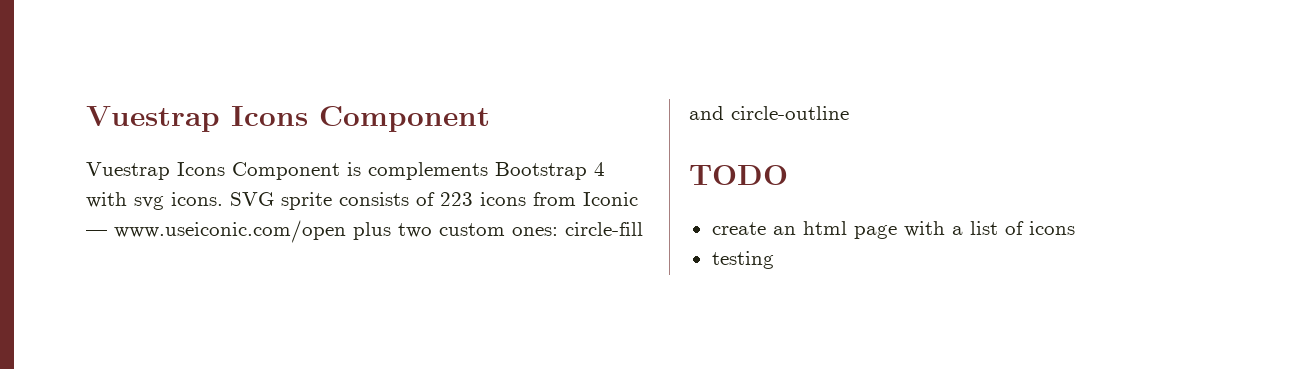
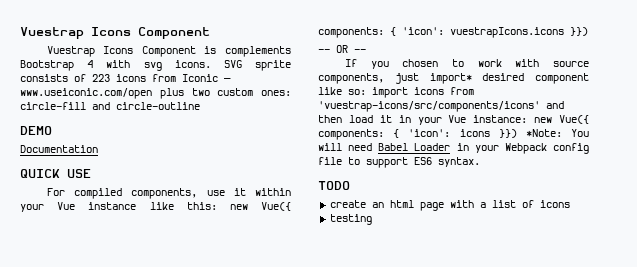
(849, 113) none -> [20,126,52,135] [20,145,98,153] [20,169,91,178] [46,188,291,199] [20,202,291,212] [318,27,588,38] [318,45,366,53] [344,59,589,69] [318,73,589,84] [318,87,474,98] [318,101,564,112] [318,115,589,125] [318,129,589,140] [318,143,589,154] [318,157,480,168] // DEMO // Documentation // QUICK USE // For compiled components, use it within your Vue instance like this: new Vue({ components: { 'icon': vuestrapIcons.icons }}) // -- OR -- // If you chosen to work with source components, just import* desired component like so: import icons from 'vuestrap-icons/src/components/icons' and then load it in your Vue instance: new Vue({ components: { 'icon': icons }}) *Note: You will need Babel Loader in your Webpack config file to support ES6 syntax.

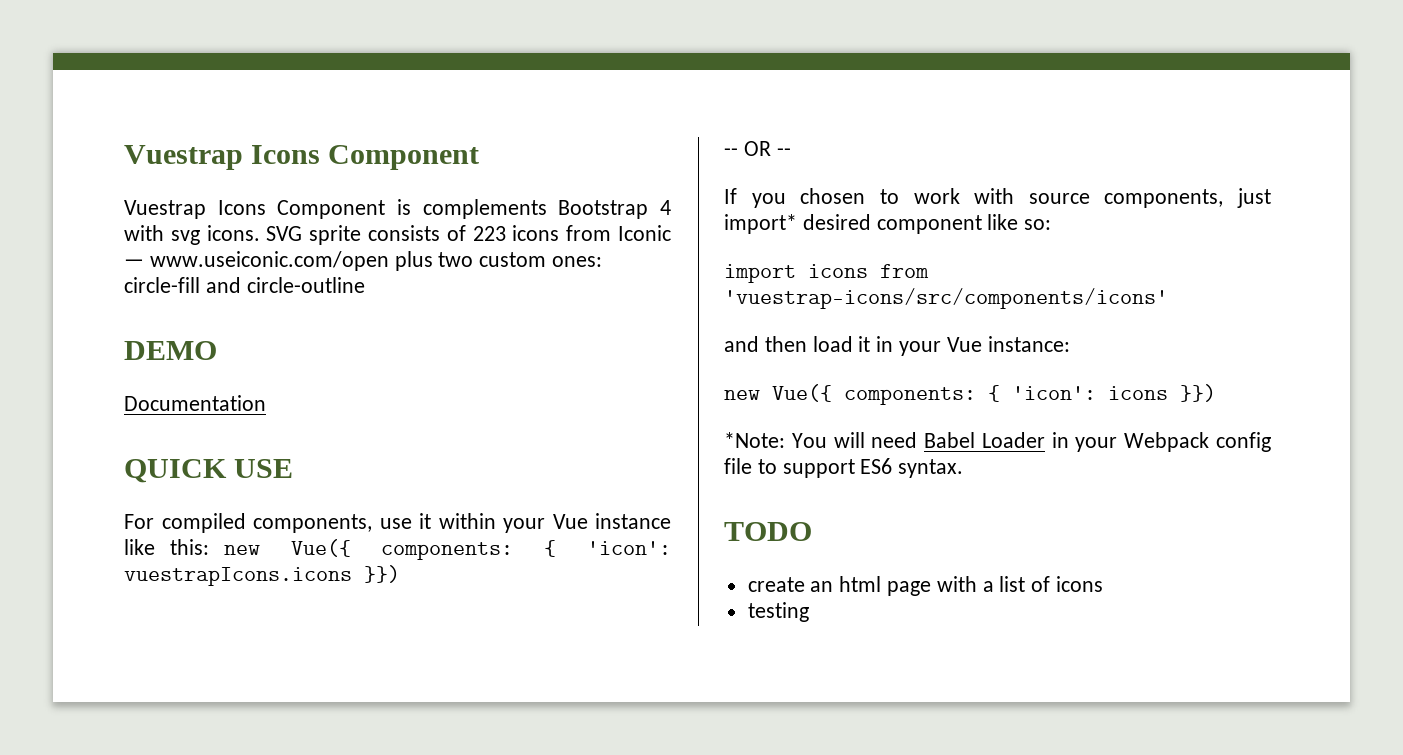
(366, 92) none -> (1052, 224) //
(540, 106) none -> (1168, 298) //
(528, 119) none -> (1070, 344) //
(517, 133) none -> (1216, 393) //

